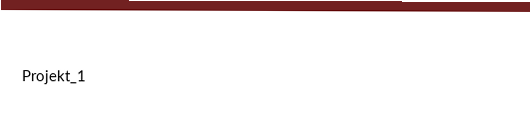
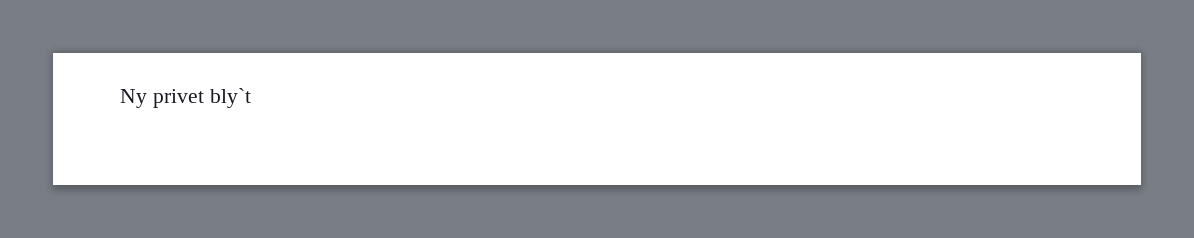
[21,70,86,85] Projekt_1 -> [120,88,251,108] Ny privet bly`t

